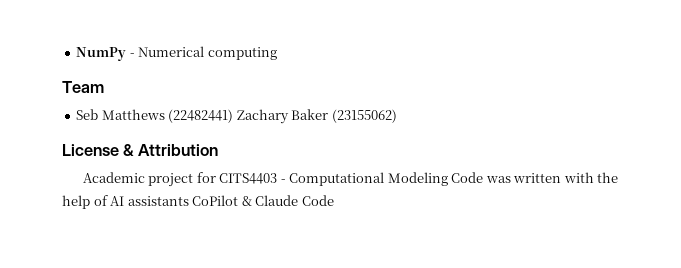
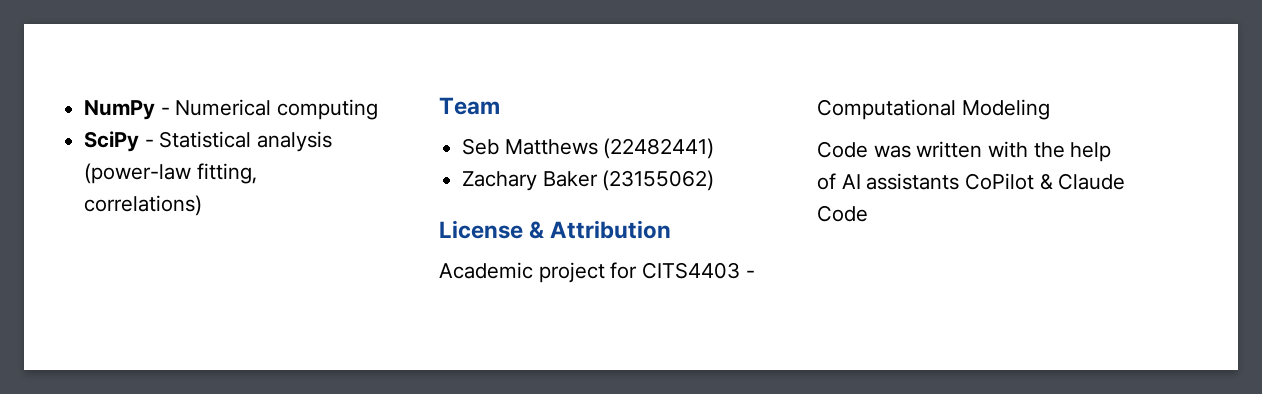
(277, 53) none -> [84,131,333,152] [84,163,257,184] [84,195,203,216] // SciPy - Statistical analysis (power-law fitting, correlations)
(234, 116) none -> (715, 148) //
(448, 179) none -> (1050, 109) //

